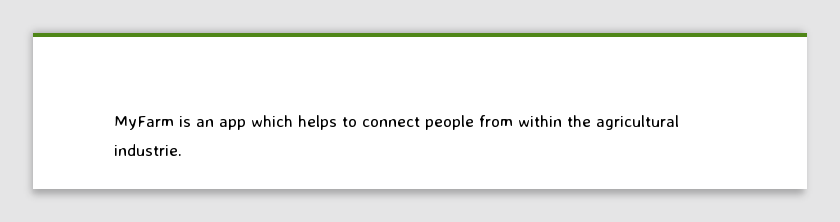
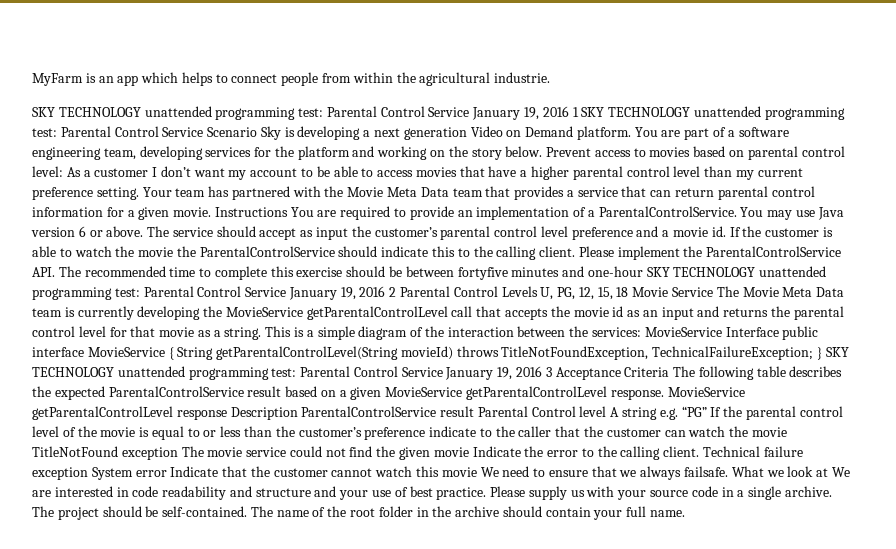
(182, 150) none -> [32,106,845,120] [32,126,789,140] [32,146,845,160] [32,166,803,180] [32,186,815,200] [32,206,844,220] [31,226,833,240] [32,246,842,260] [32,266,827,280] [32,286,845,300] [32,306,844,320] [32,326,819,340] [32,346,849,360] [32,366,843,380] [32,386,745,400] [32,406,843,420] [32,426,787,440] [32,446,803,460] [32,466,850,480] [32,486,832,500] [32,506,686,520] // SKY TECHNOLOGY unattended programming test: Parental Control Service January 19, 2016 1 SKY TECHNOLOGY unattended programming test: Parental Control Service Scenario Sky is developing a next generation Video on Demand platform. You are part of a software engineering team, developing services for the platform and working on the story below. Prevent access to movies based on parental control level: As a customer I don’t want my account to be able to access movies that have a higher parental control level than my current preference setting. Your team has partnered with the Movie Meta Data team that provides a service that can return parental control information for a given movie. Instructions You are required to provide an implementation of a ParentalControlService. You may use Java version 6 or above. The service should accept as input the customer’s parental control level preference and a movie id. If the customer is able to watch the movie the ParentalControlService should indicate this to the calling client. Please implement the ParentalControlService API. The recommended time to complete this exercise should be between fortyfive minutes and one-hour SKY TECHNOLOGY unattended programming test: Parental Control Service January 19, 2016 2 Parental Control Levels U, PG, 12, 15, 18 Movie Service The Movie Meta Data team is currently developing the MovieService getParentalControlLevel call that accepts the movie id as an input and returns the parental control level for that movie as a string. This is a simple diagram of the interaction between the services: MovieService Interface public interface MovieService { String getParentalControlLevel(String movieId) throws TitleNotFoundException, TechnicalFailureException; } SKY TECHNOLOGY unattended programming test: Parental Control Service January 19, 2016 3 Acceptance Criteria The following table describes the expected ParentalControlService result based on a given MovieService getParentalControlLevel response. MovieService getParentalControlLevel response Description ParentalControlService result Parental Control level A string e.g. “PG” If the parental control level of the movie is equal to or less than the customer’s preference indicate to the caller that the customer can watch the movie TitleNotFound exception The movie service could not find the given movie Indicate the error to the calling client. Technical failure exception System error Indicate that the customer cannot watch this movie We need to ensure that we always failsafe. What we look at We are interested in code readability and structure and your use of best practice. Please supply us with your source code in a single archive. The project should be self-contained. The name of the root folder in the archive should contain your full name.

